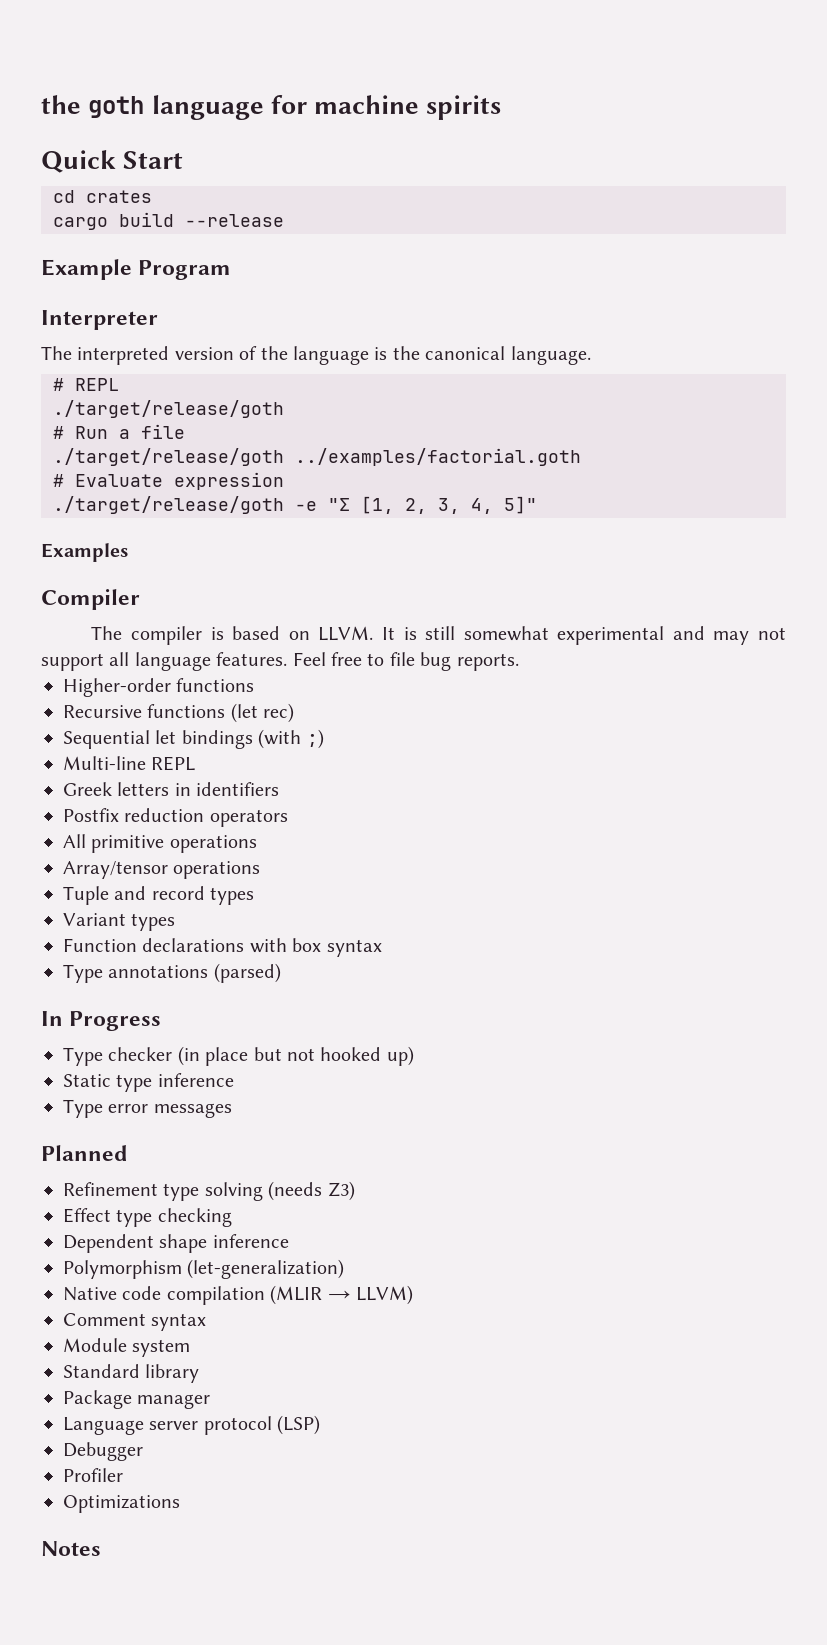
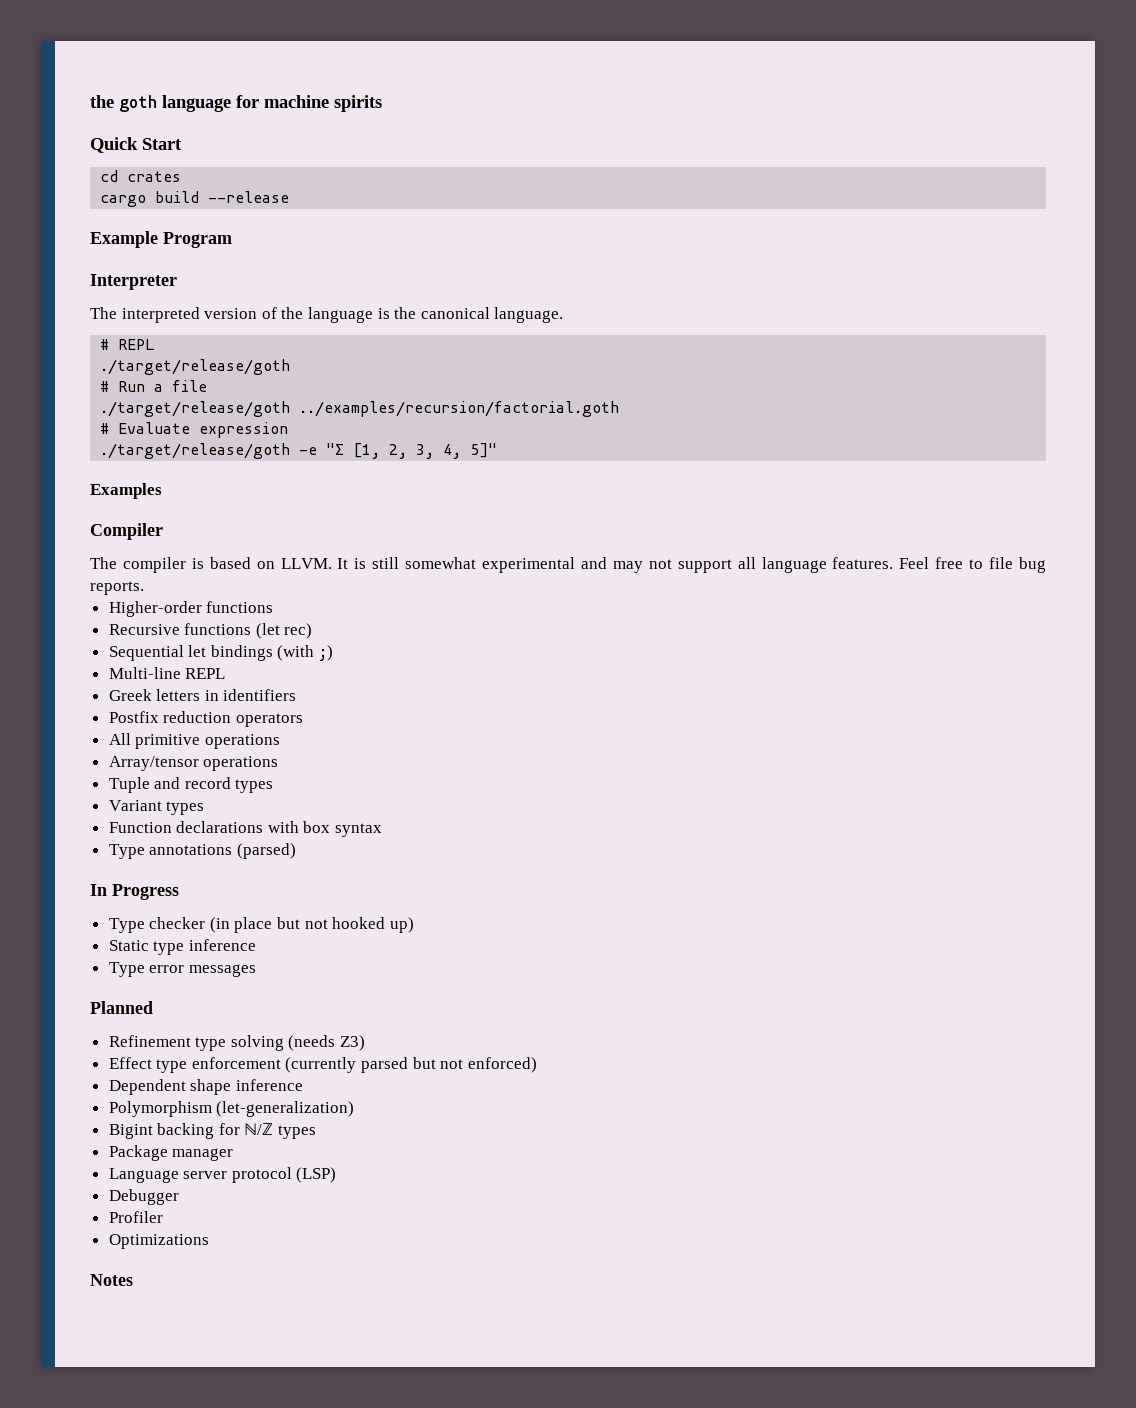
[295,448,581,466] ../examples/factorial.goth -> [299,401,620,417] ../examples/recursion/factorial.goth
[157,1208,232,1227] checking -> [191,1057,537,1073] enforcement (currently parsed but not enforced)
[63,1285,413,1305] [63,1313,207,1331] [63,1338,191,1357] [63,1364,200,1383] Native code compilation (MLIR → LLVM) // Comment syntax // Module system // Standard library -> [108,1123,317,1139] Bigint backing for ℕ/ℤ types

